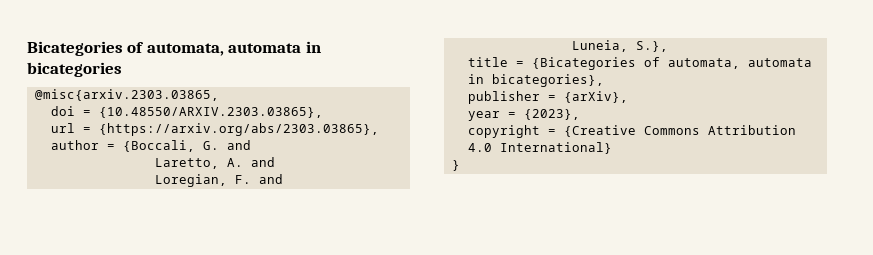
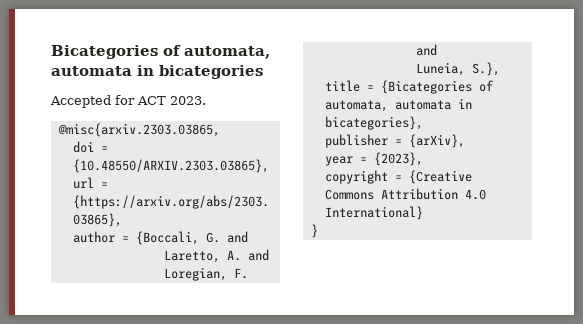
(122, 69) none -> [50,95,206,108] // Accepted for ACT 2023.

